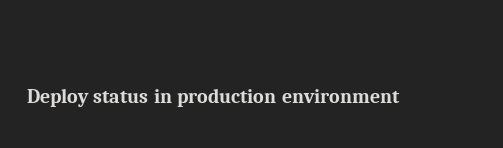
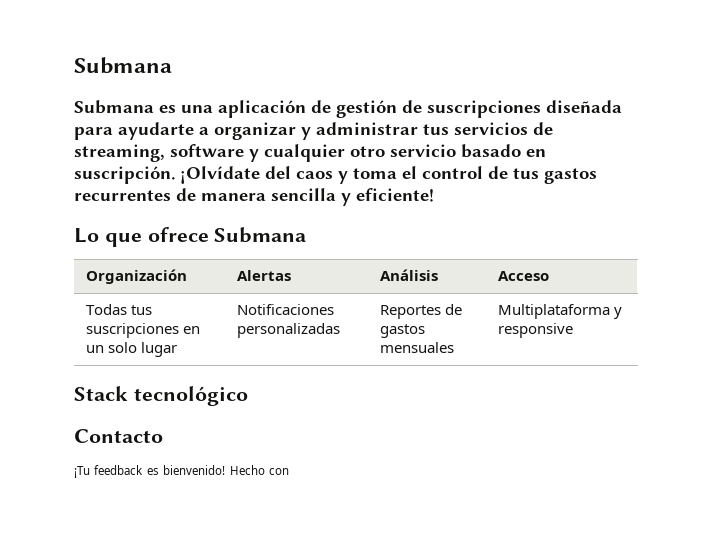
[27,88,400,107] Deploy status in production environment -> [74,57,172,74] [74,100,622,118] [74,122,553,140] [74,144,546,162] [74,166,597,184] [74,188,434,206] [74,227,307,247] [86,269,188,284] [237,270,292,281] [380,269,439,281] [498,271,550,281] [86,304,153,315] [86,323,201,338] [86,342,178,357] [237,304,335,315] [237,323,341,338] [380,304,463,319] [380,324,426,338] [380,342,455,353] [498,304,623,319] [498,323,574,338] [74,386,248,406] [74,429,163,443] [74,465,290,478] Submana // Submana es una aplicación de gestión de suscripciones diseñada para ayudarte a organizar y administrar tus servicios de streaming, software y cualquier otro servicio basado en suscripción. ¡Olvídate del caos y toma el control de tus gastos recurrentes de manera sencilla y eficiente! // Lo que ofrece Submana // Organización | Alertas | Análisis | Acceso // Todas tus suscripciones en un solo lugar | Notificaciones personalizadas | Reportes de gastos mensuales | Multiplataforma y responsive // Stack tecnológico // Contacto // ¡Tu feedback es bienvenido! Hecho con

